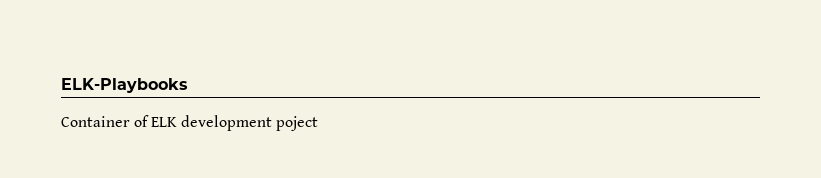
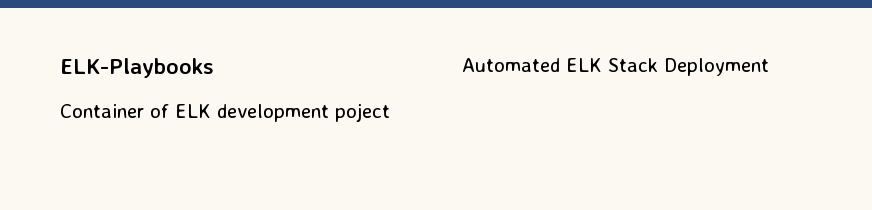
(318, 123) none -> [462,58,769,76] Automated ELK Stack Deployment

